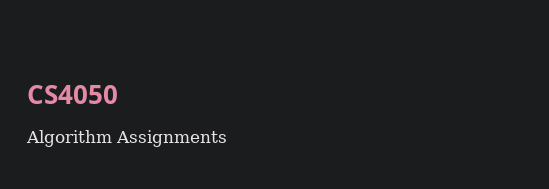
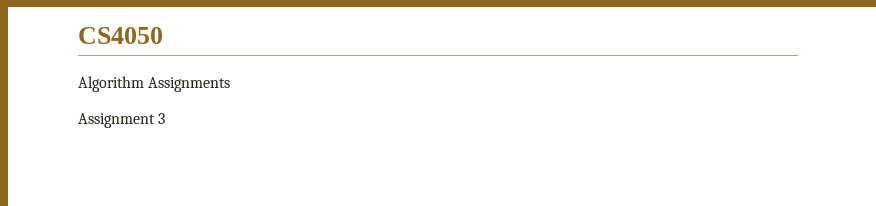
(227, 138) none -> [78,113,166,128] // Assignment 3

